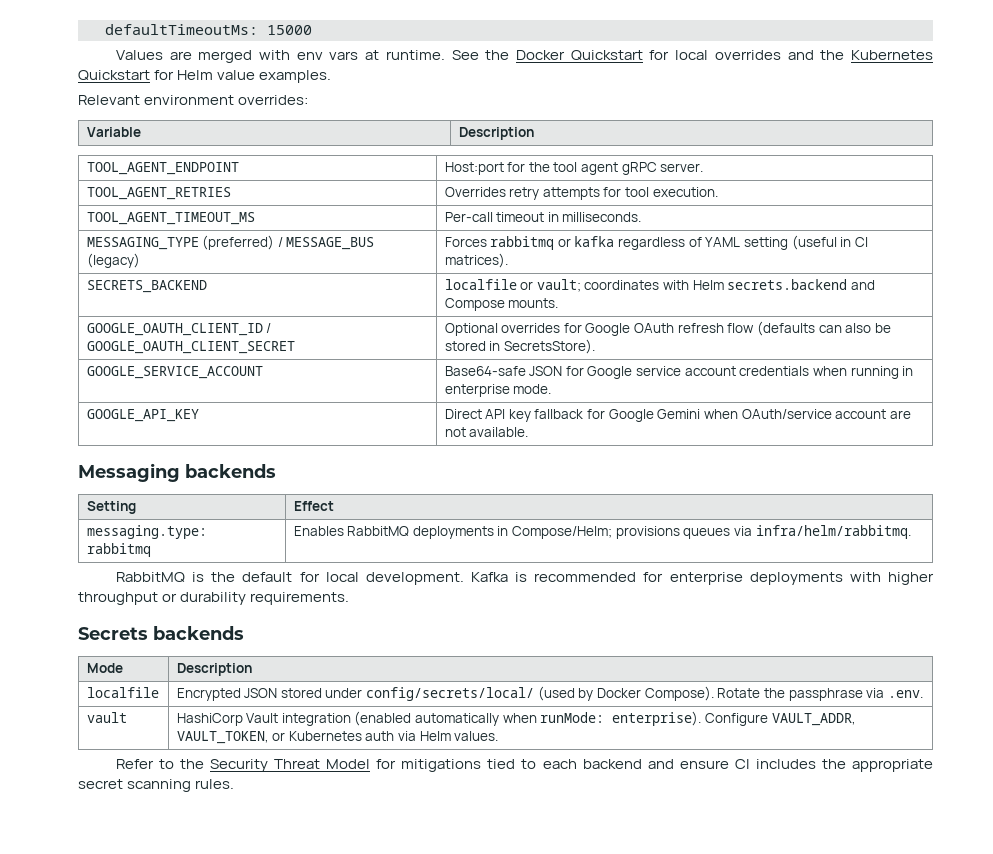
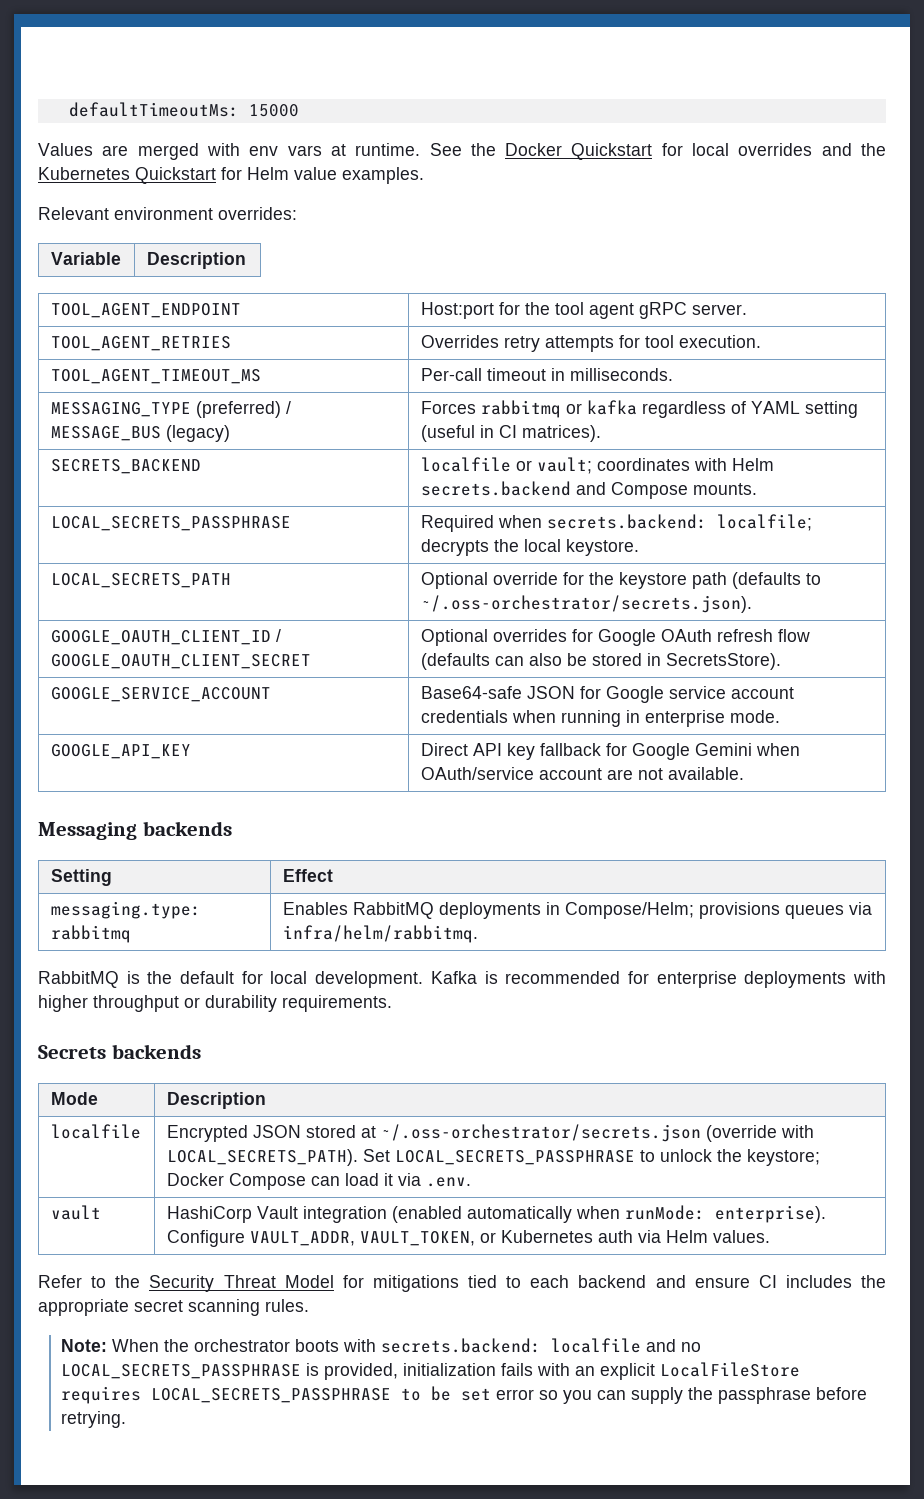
(559, 303) none -> [50,516,291,531] [420,514,812,532] [420,539,639,556] [50,573,231,588] [420,572,821,589] [420,595,752,613] // LOCAL_SECRETS_PASSPHRASE | Required when secrets.backend: localfile; decrypts the local keystore. // LOCAL_SECRETS_PATH | Optional override for the keystore path (defaults to ~/.oss-orchestrator/secrets.json).
[325,686,863,701] under config/secrets/local/ (used by Docker Compose). Rotate the passphrase -> [360,1124,814,1142] [166,1149,820,1166] [166,1173,393,1190] at ~/.oss-orchestrator/secrets.json (override with LOCAL_SECRETS_PATH). Set LOCAL_SECRETS_PASSPHRASE to unlock the keystore; Docker Compose can load it
(235, 784) none -> [60,1338,701,1353] [60,1362,800,1380] [60,1386,867,1404] [60,1411,126,1428] // Note: When the orchestrator boots with secrets.backend: localfile and no LOCAL_SECRETS_PASSPHRASE is provided, initialization fails with an explicit LocalFileStore requires LOCAL_SECRETS_PASSPHRASE to be set error so you can supply the passphrase before retrying.

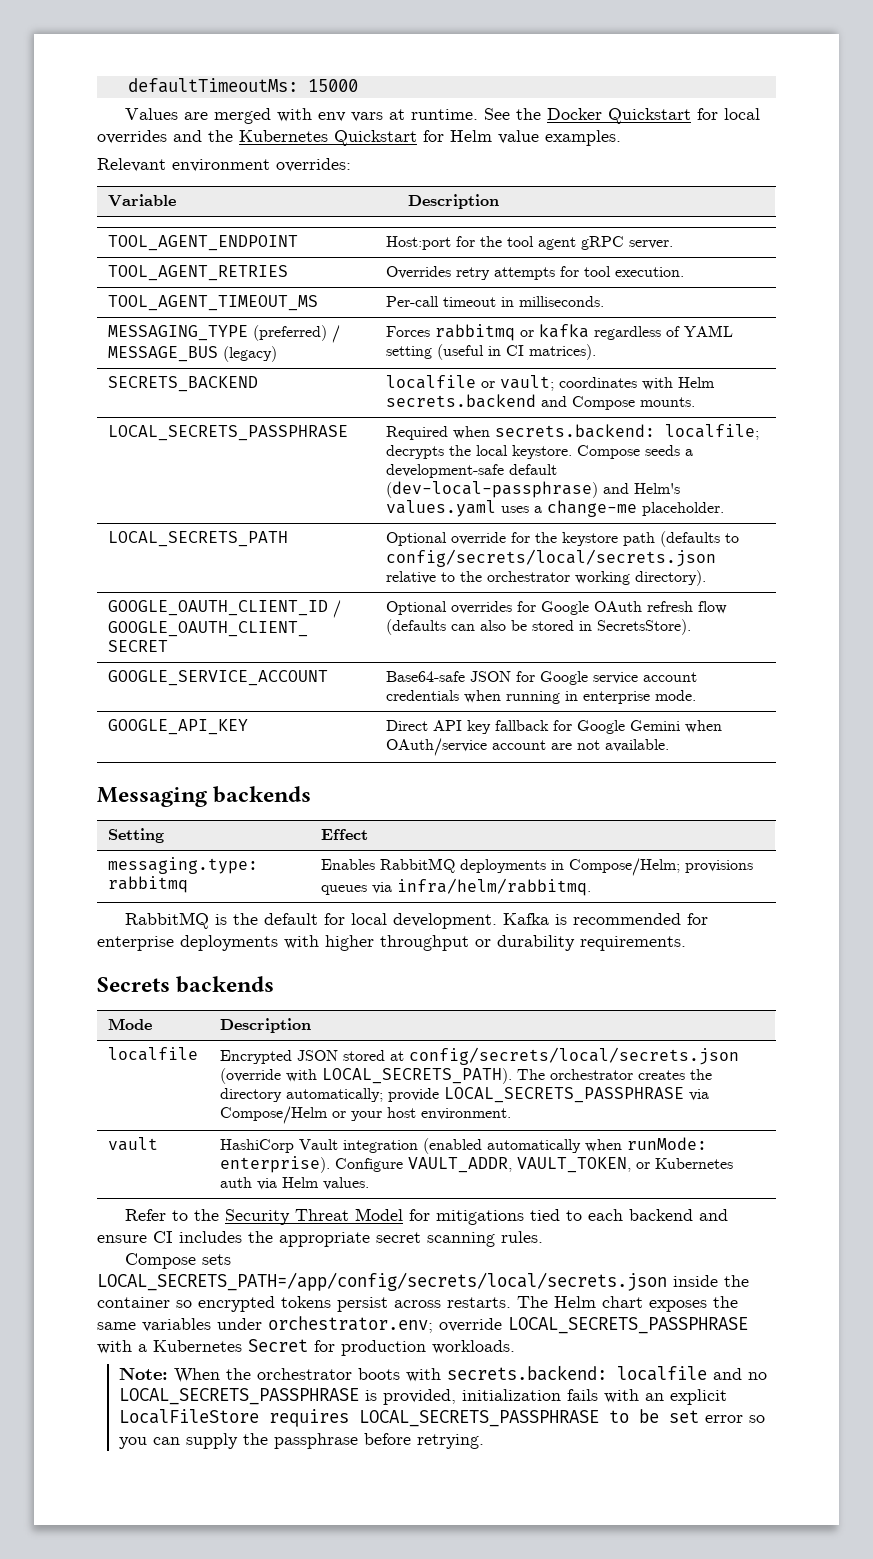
(639, 547) none -> [576,445,693,459] [385,464,557,478] [385,481,680,498] [385,500,724,517] Compose seeds a development-safe default (dev-local-passphrase) and Helm's values.yaml uses a change-me placeholder.
[420,595,752,613] ~/.oss-orchestrator/secrets.json). -> [385,549,716,567] [385,570,706,586] config/secrets/local/secrets.json relative to the orchestrator working directory).
[380,1124,701,1142] ~/.oss-orchestrator/secrets.json -> [408,1047,739,1065] config/secrets/local/secrets.json
[362,1149,820,1166] [166,1173,471,1190] Set LOCAL_SECRETS_PASSPHRASE to unlock the keystore; Docker Compose can load it via .env. -> [516,1069,712,1080] [219,1087,709,1103] [219,1106,511,1124] The orchestrator creates the directory automatically; provide LOCAL_SECRETS_PASSPHRASE via Compose/Helm or your host environment.
(309, 1305) none -> [124,1253,231,1269] [97,1272,749,1291] [97,1296,738,1312] [97,1316,748,1334] [97,1339,515,1356] // Compose sets LOCAL_SECRETS_PATH=/app/config/secrets/local/secrets.json inside the container so encrypted tokens persist across restarts. The Helm chart exposes the same variables under orchestrator.env; override LOCAL_SECRETS_PASSPHRASE with a Kubernetes Secret for production workloads.

